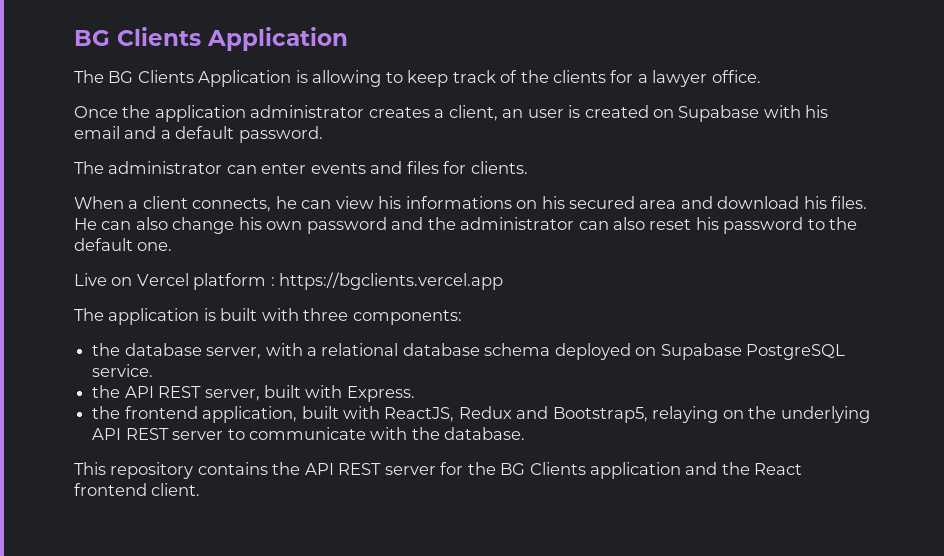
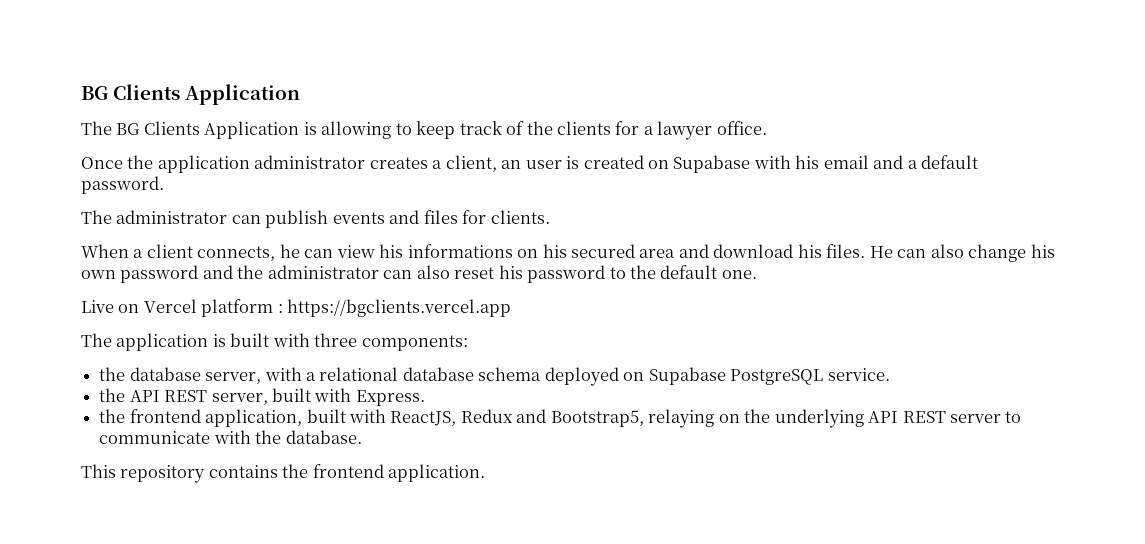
[261,163,307,174] enter -> [265,210,329,228] publish
[304,462,803,479] [74,483,201,496] API REST server for the BG Clients application and the React frontend client. -> [312,464,486,482] frontend application.

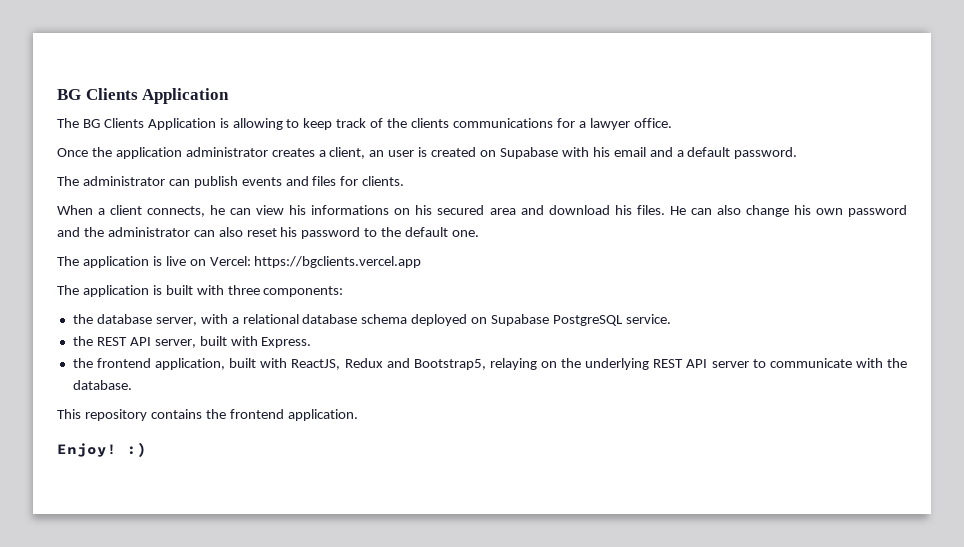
(612, 128) none -> [452,118,553,128] communications
[81,299,283,317] Live on Vercel platform : -> [57,256,251,268] The application is live on Vercel:
[129,390,208,402] API REST -> [96,337,151,346] REST API
[868,411,946,423] API REST -> [653,359,708,368] REST API
(486, 473) none -> [57,442,147,457] // Enjoy! :)

